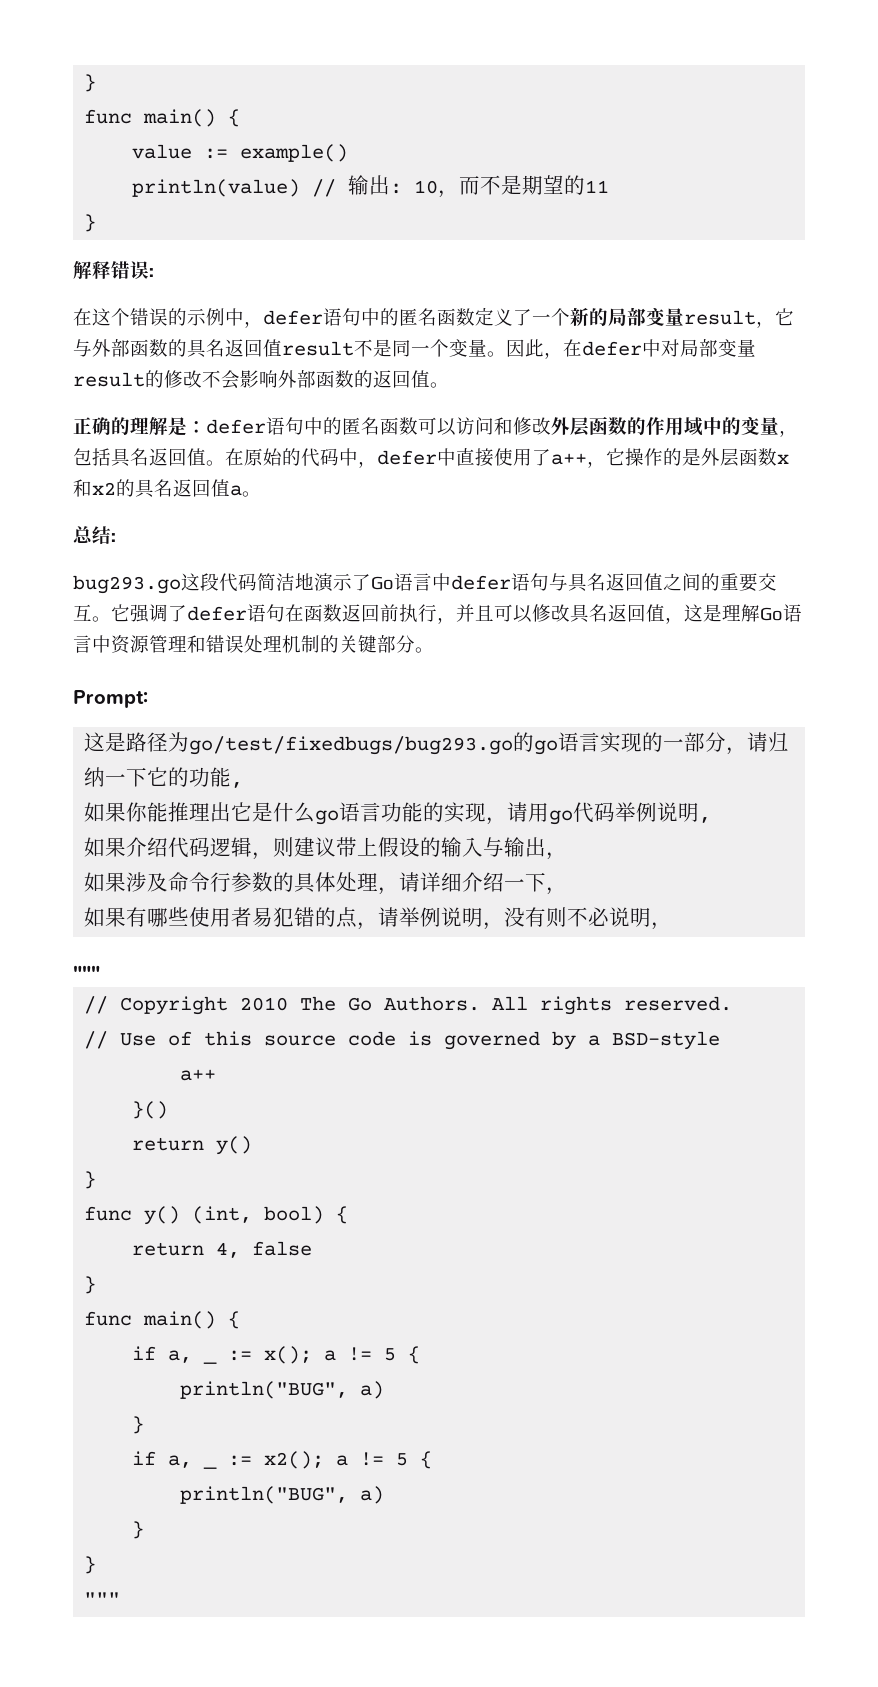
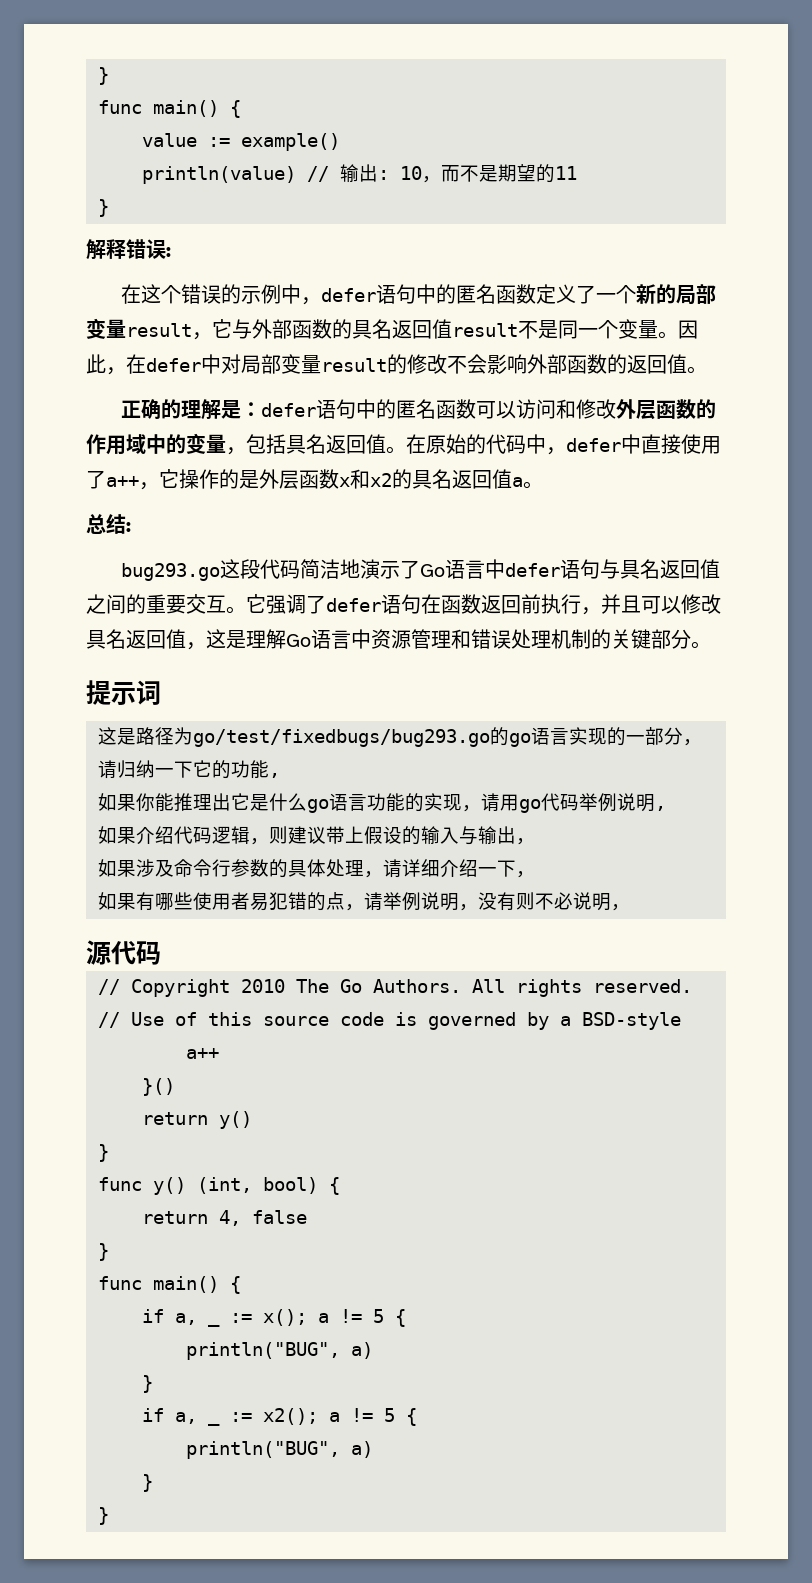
[73,690,148,708] Prompt: -> [86,680,161,705] 提示词
[73,965,100,980] """ -> [86,940,161,965] 源代码
[84,1592,121,1605] // """ -> (109, 1516) none

